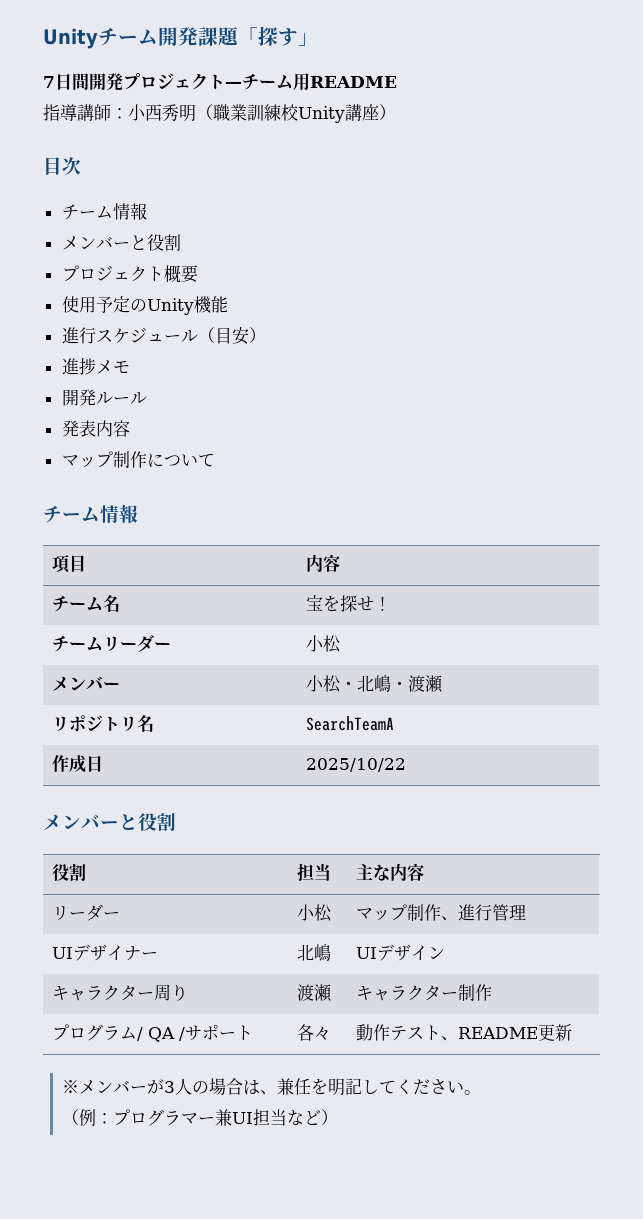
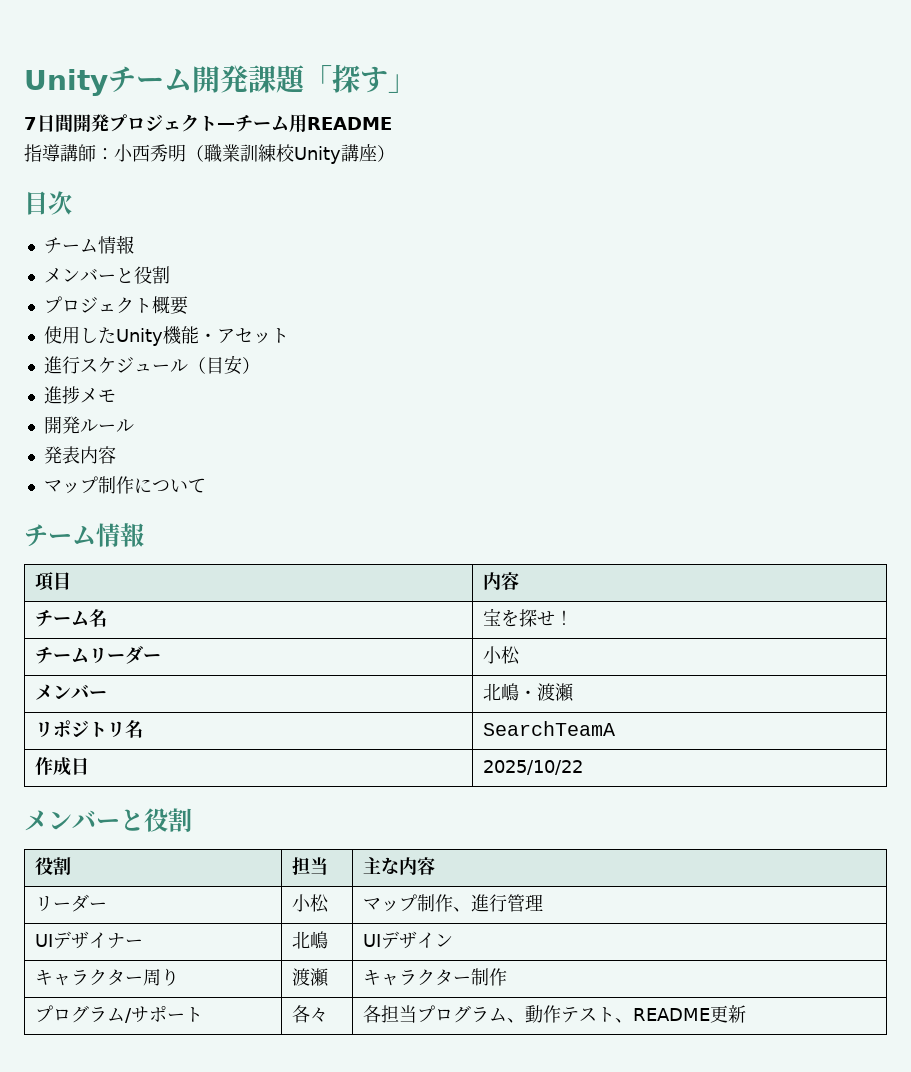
[95,296,147,313] 予定の -> [79,327,116,344] した
(228, 304) none -> [198,328,289,344] ・アセット
[306,675,358,693] 小松・ -> (108, 694) none
[148,1027,186,1042] QA / -> (133, 1015) none
(332, 1033) none -> [363,1005,526,1023] 各担当プログラム、
[62,1078,482,1096] [62,1109,339,1126] // ※メンバーが3人の場合は、兼任を明記してください。 // （例：プログラマー兼UI担当など） -> (747, 1014) none

